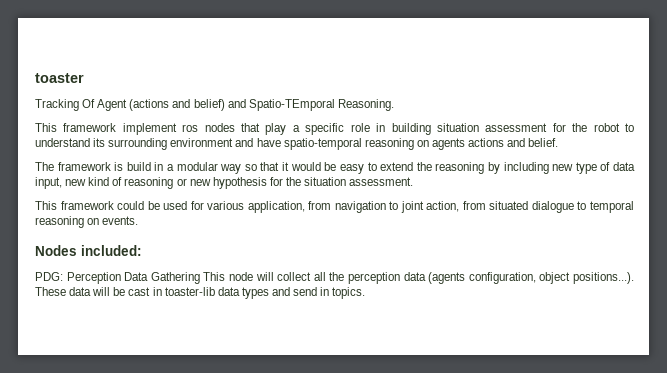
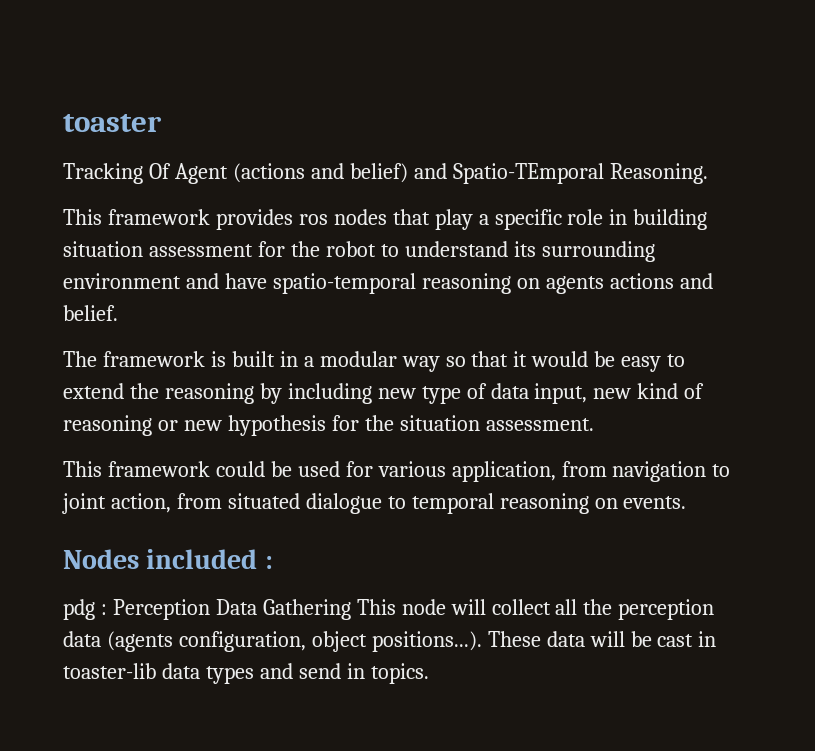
[122,123,177,135] implement -> [215,209,293,230] provides
[126,162,151,171] build -> [231,351,275,367] built
[81,245,142,256] [35,272,63,281] included: // PDG: -> [146,549,273,569] [63,599,107,620] included : // pdg :

